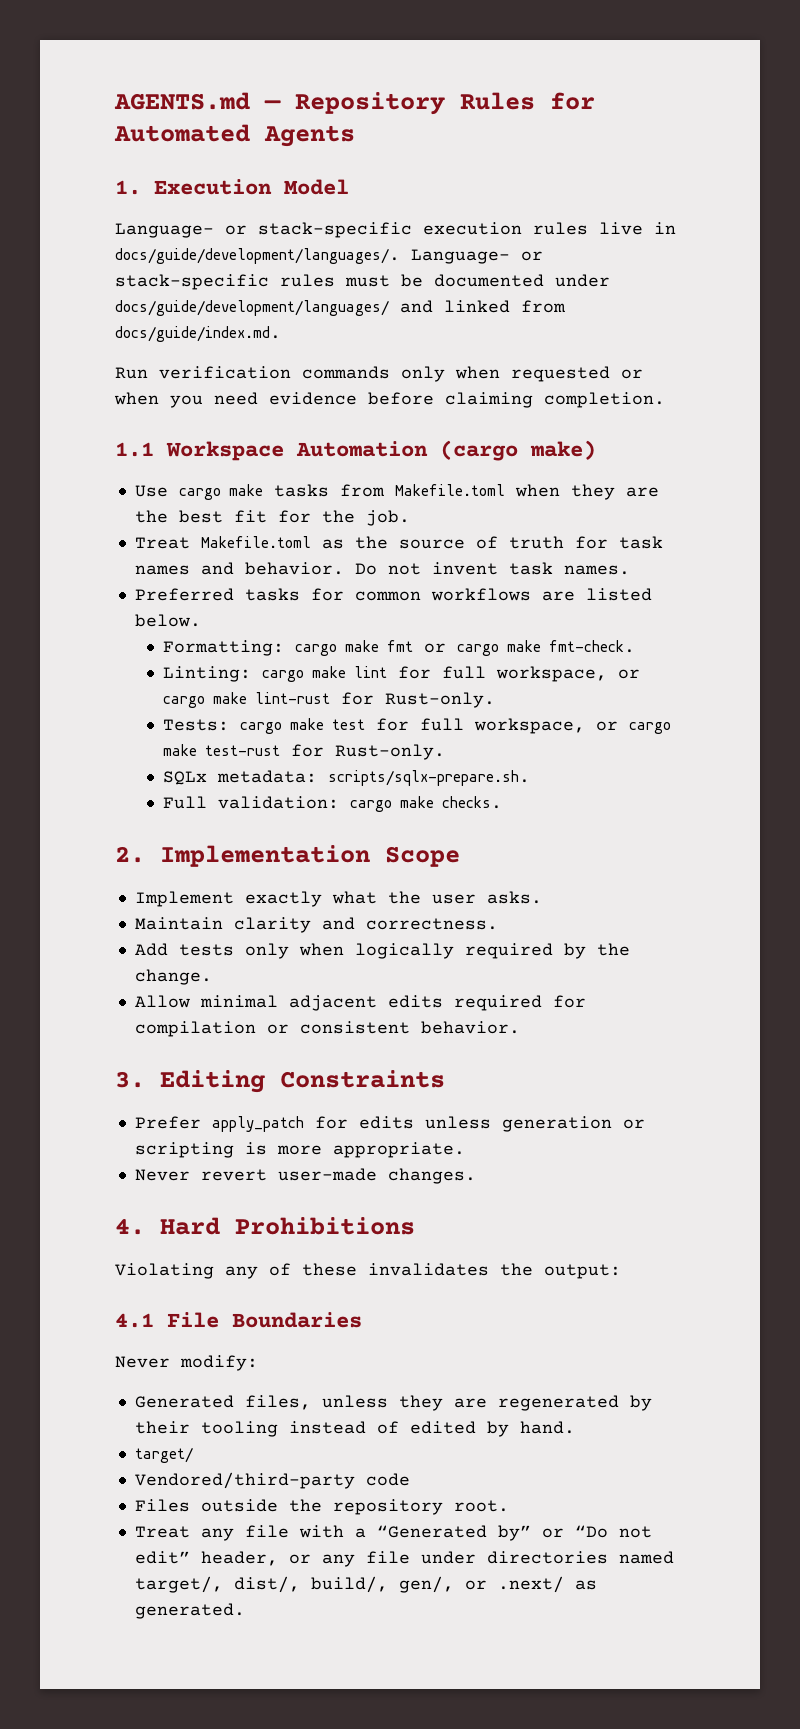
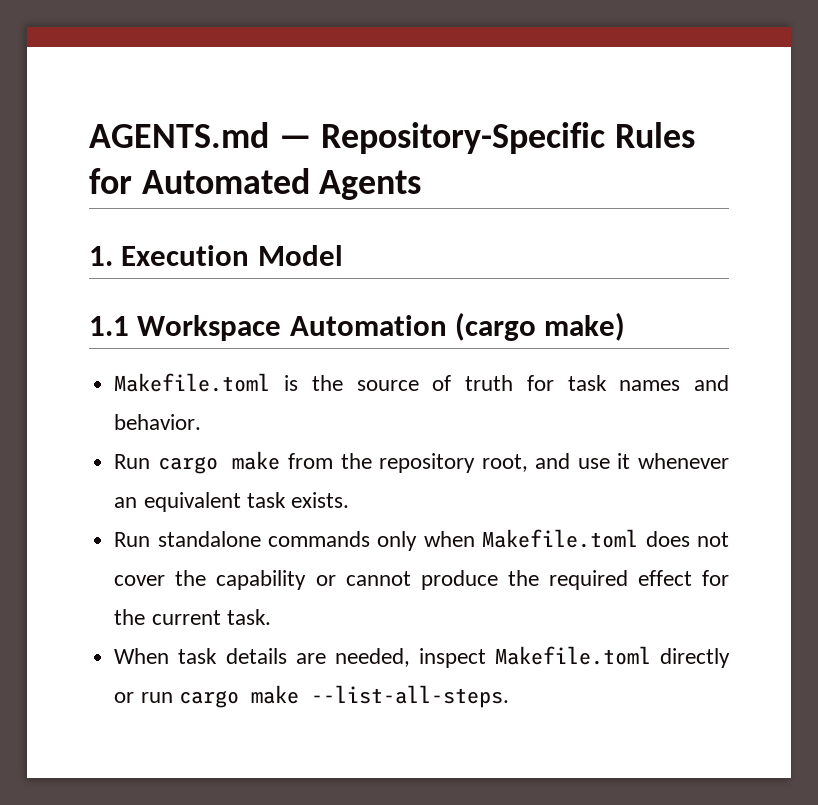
[295,92,445,115] Repository -> [321,122,606,154] Repository-Specific
[115,222,676,238] [115,248,543,264] [115,274,610,290] [115,300,566,316] [115,326,281,342] [115,366,643,382] [114,392,665,408] // Language- or stack-specific execution rules live in docs/guide/development/languages/. Language- or stack-specific rules must be documented under docs/guide/development/languages/ and linked from docs/guide/index.md. // Run verification commands only when requested or when you need evidence before claiming completion. -> (343, 255) none
[134,484,659,500] [134,510,410,526] [134,536,344,549] Use cargo make tasks from Makefile.toml when they are the best fit for the job. // Treat Makefile.toml as -> [114,373,299,392] Makefile.toml is
[354,562,630,575] [134,588,652,601] [134,614,201,627] [162,640,635,656] [162,666,640,682] [162,692,495,708] [162,718,671,734] [162,744,445,760] [162,770,530,786] [162,796,502,812] [115,845,460,867] [134,891,542,907] [134,917,498,933] [134,943,630,959] [134,969,212,985] [134,995,586,1011] [134,1021,520,1037] [115,1070,445,1093] [134,1116,645,1132] [134,1142,465,1158] [134,1168,476,1184] [115,1217,415,1235] [115,1263,621,1279] [115,1312,362,1328] [115,1355,258,1371] [134,1395,652,1411] [134,1421,575,1437] [134,1447,193,1463] [134,1472,410,1489] [134,1499,509,1515] [134,1525,652,1541] [134,1551,674,1567] [134,1576,597,1593] [134,1603,245,1619] Do not invent task names. // Preferred tasks for common workflows are listed below. // Formatting: cargo make fmt or cargo make fmt-check. // Linting: cargo make lint for full workspace, or cargo make lint-rust for Rust-only. // Tests: cargo make test for full workspace, or cargo make test-rust for Rust-only. // SQLx metadata: scripts/sqlx-prepare.sh. // Full validation: cargo make checks. // 2. Implementation Scope // Implement exactly what the user asks. // Maintain clarity and correctness. // Add tests only when logically required by the change. // Allow minimal adjacent edits required for compilation or consistent behavior. // 3. Editing Constraints // Prefer apply_patch for edits unless generation or scripting is more appropriate. // Never revert user-made changes. // 4. Hard Prohibitions // Violating any of these invalidates the output: // 4.1 File Boundaries // Never modify: // Generated files, unless they are regenerated by their tooling instead of edited by hand. // target/ // Vendored/third-party code // Files outside the repository root. // Treat any file with a “Generated by” or “Do not edit” header, or any file under directories named target/, dist/, build/, gen/, or .next/ as generated. -> [114,451,730,474] [114,492,349,512] [114,529,729,551] [114,570,729,590] [114,609,271,625] [114,646,731,668] [114,685,509,708] // Run cargo make from the repository root, and use it whenever an equivalent task exists. // Run standalone commands only when Makefile.toml does not cover the capability or cannot produce the required effect for the current task. // When task details are needed, inspect Makefile.toml directly or run cargo make --list-all-steps.

